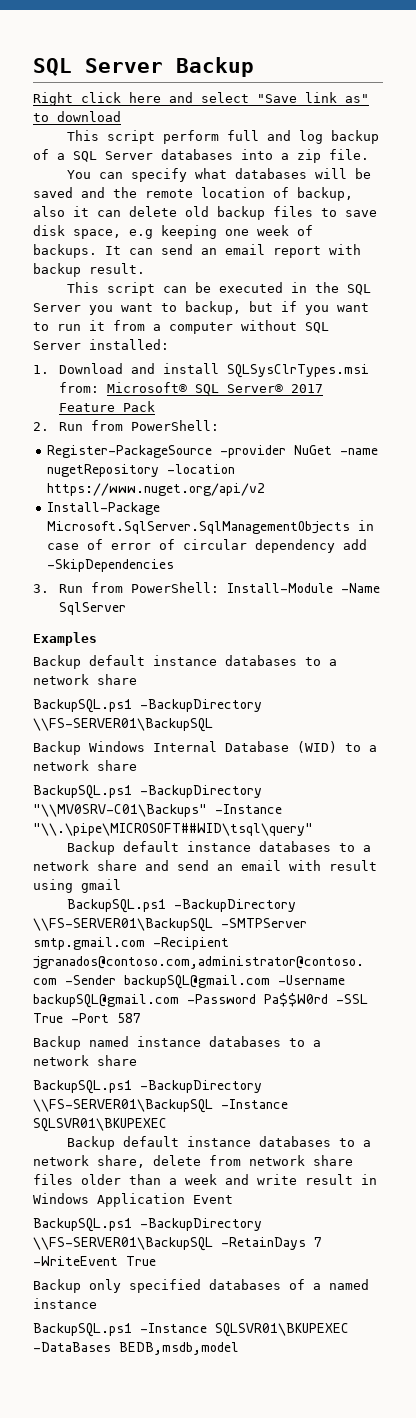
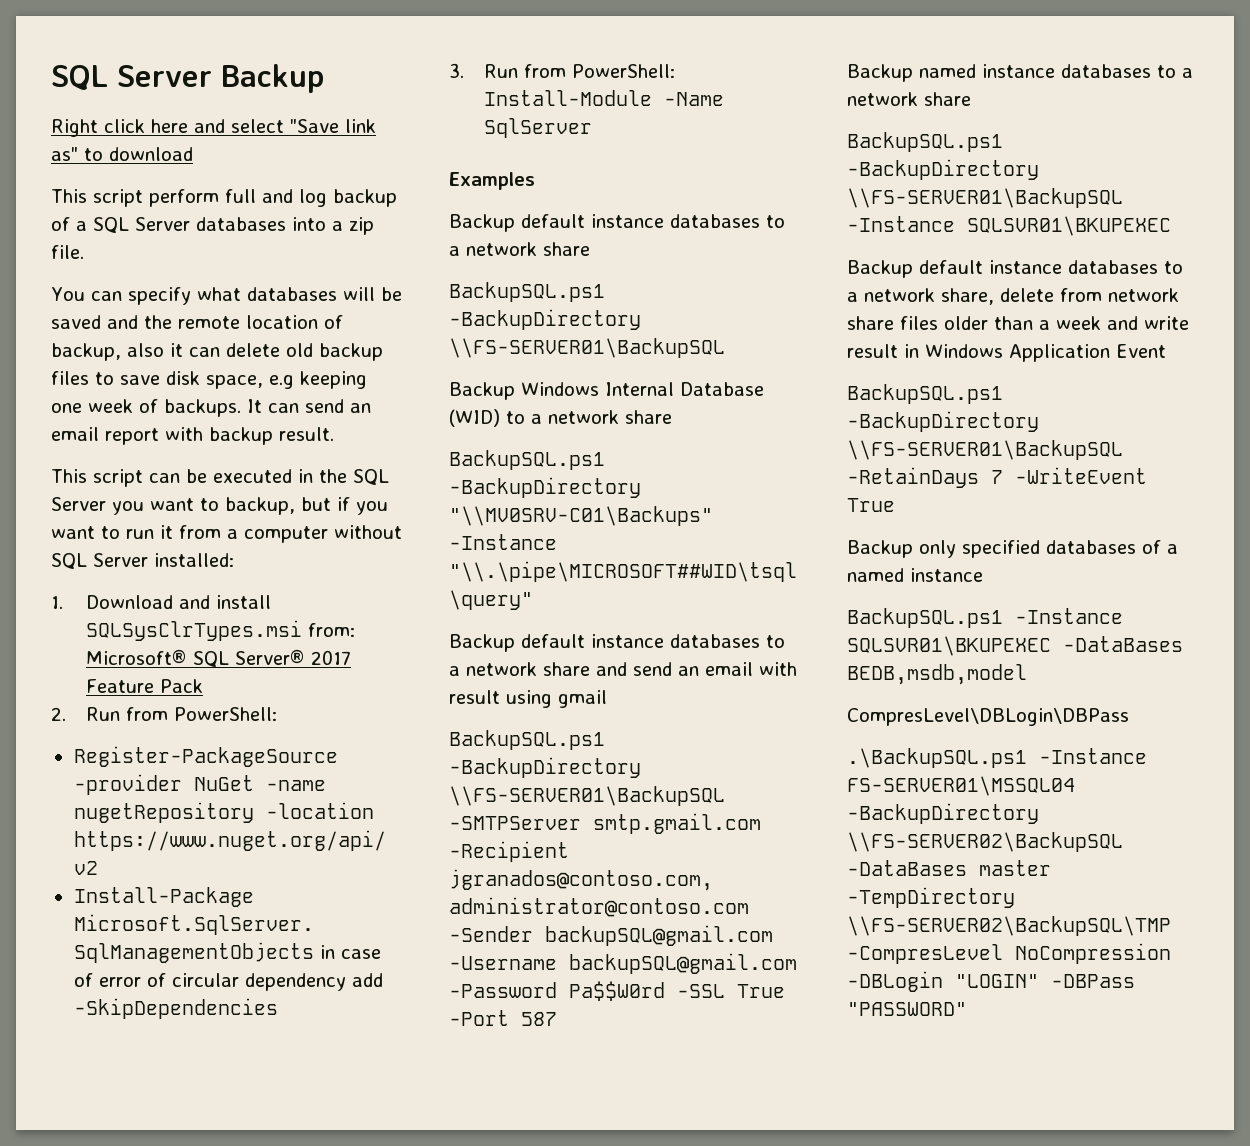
(239, 1348) none -> [847,708,1129,726] [847,748,1147,768] [847,776,1075,796] [847,803,1039,824] [847,832,1123,852] [847,860,1051,876] [847,887,1015,908] [847,916,1171,936] [847,943,1171,964] [847,971,1135,992] [847,1002,967,1016] // CompresLevel\DBLogin\DBPass // .\BackupSQL.ps1 -Instance FS-SERVER01\MSSQL04 -BackupDirectory \\FS-SERVER02\BackupSQL -DataBases master -TempDirectory \\FS-SERVER02\BackupSQL\TMP -CompresLevel NoCompression -DBLogin "LOGIN" -DBPass "PASSWORD"

